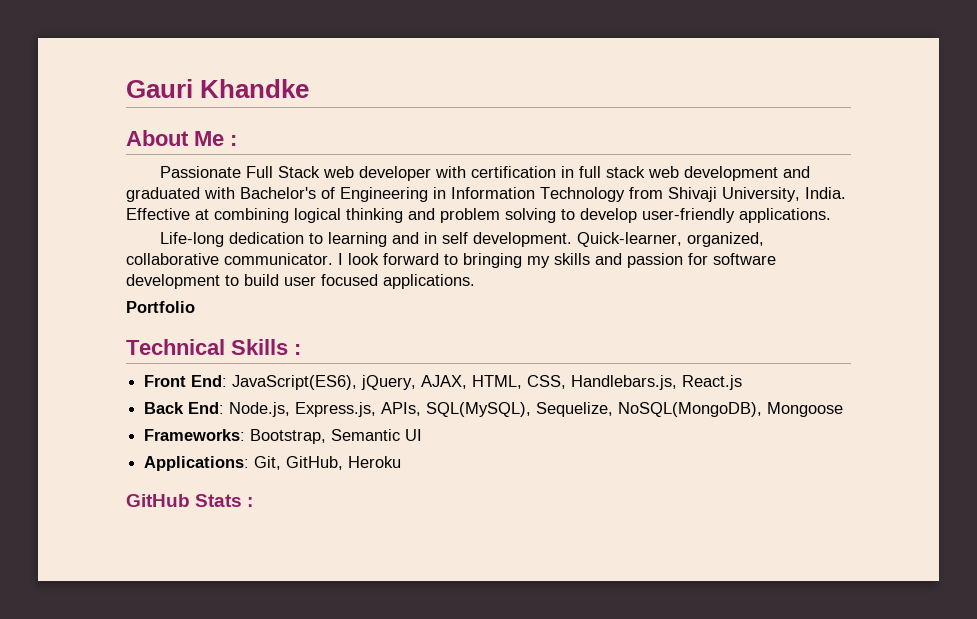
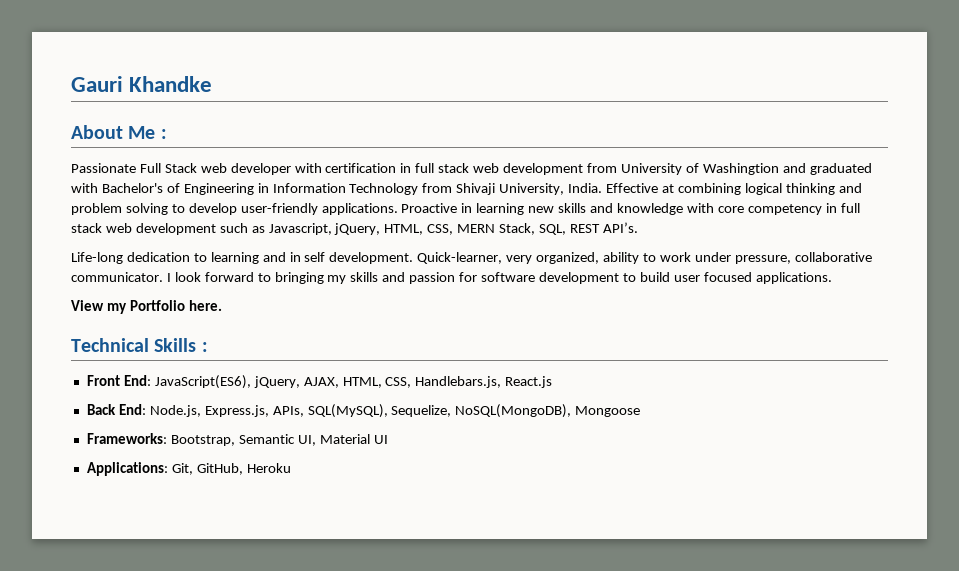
(779, 173) none -> [586,163,779,175] from University of Washingtion
(831, 215) none -> [401,203,860,215] [71,222,638,235] Proactive in learning new skills and knowledge with core competency in full stack web development such as Javascript, jQuery, HTML, CSS, MERN Stack, SQL, REST API’s.
[687,232,765,247] organized, -> [506,252,791,264] very organized, ability to work under pressure,
(475, 281) none -> [71,300,127,314] View my
(195, 307) none -> [188,300,222,311] here.
(401, 435) none -> [297,434,370,446] UI, Material
[126,494,254,507] // GitHub Stats : -> (291, 468) none

